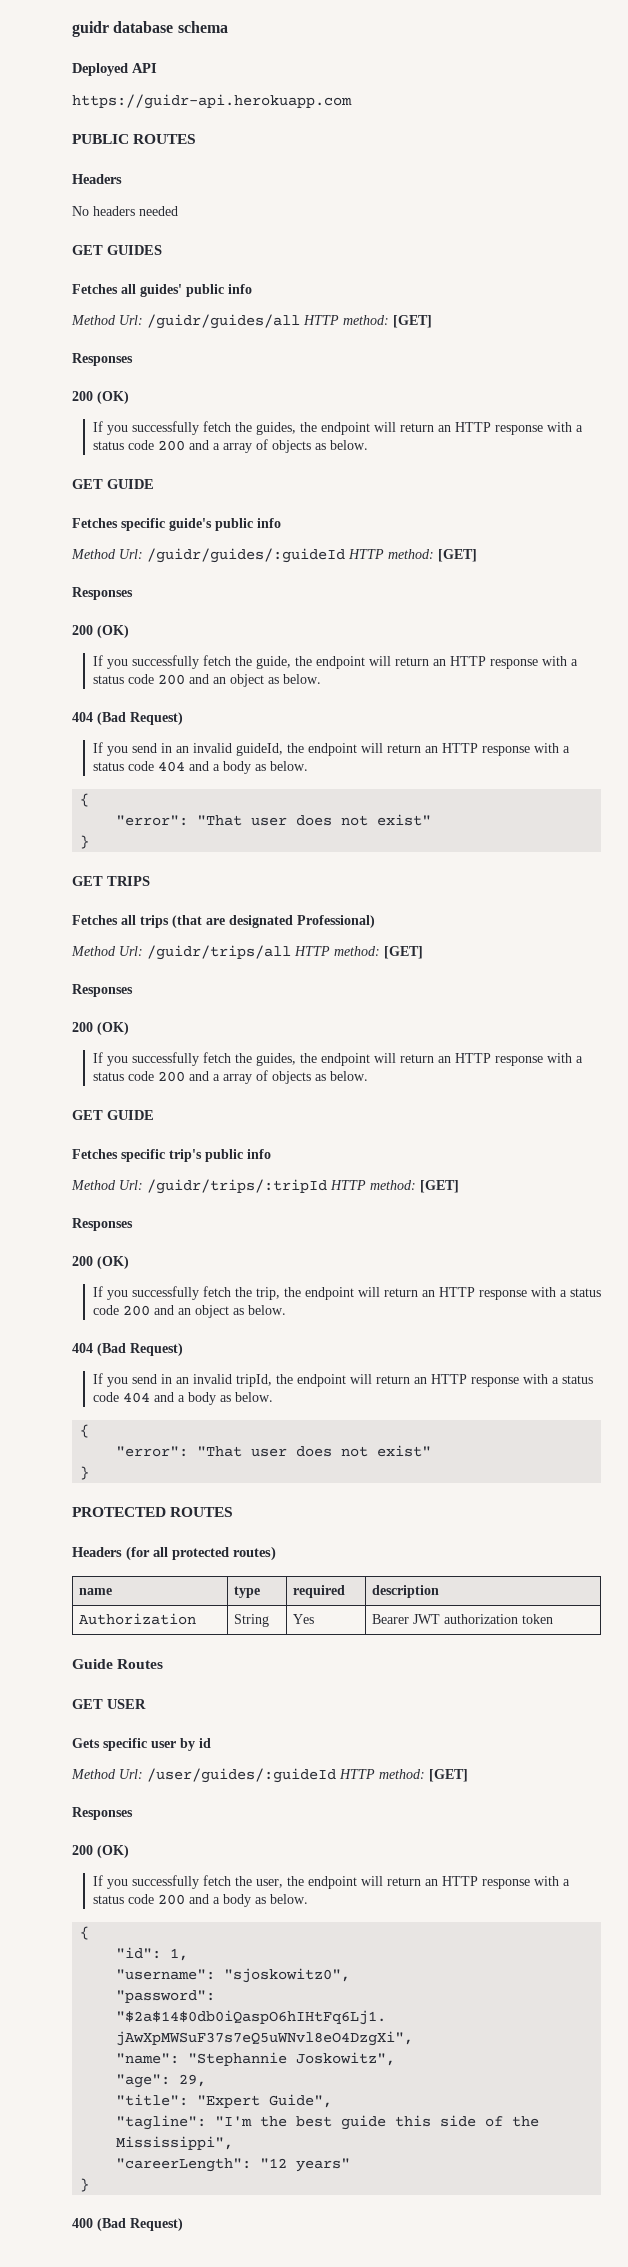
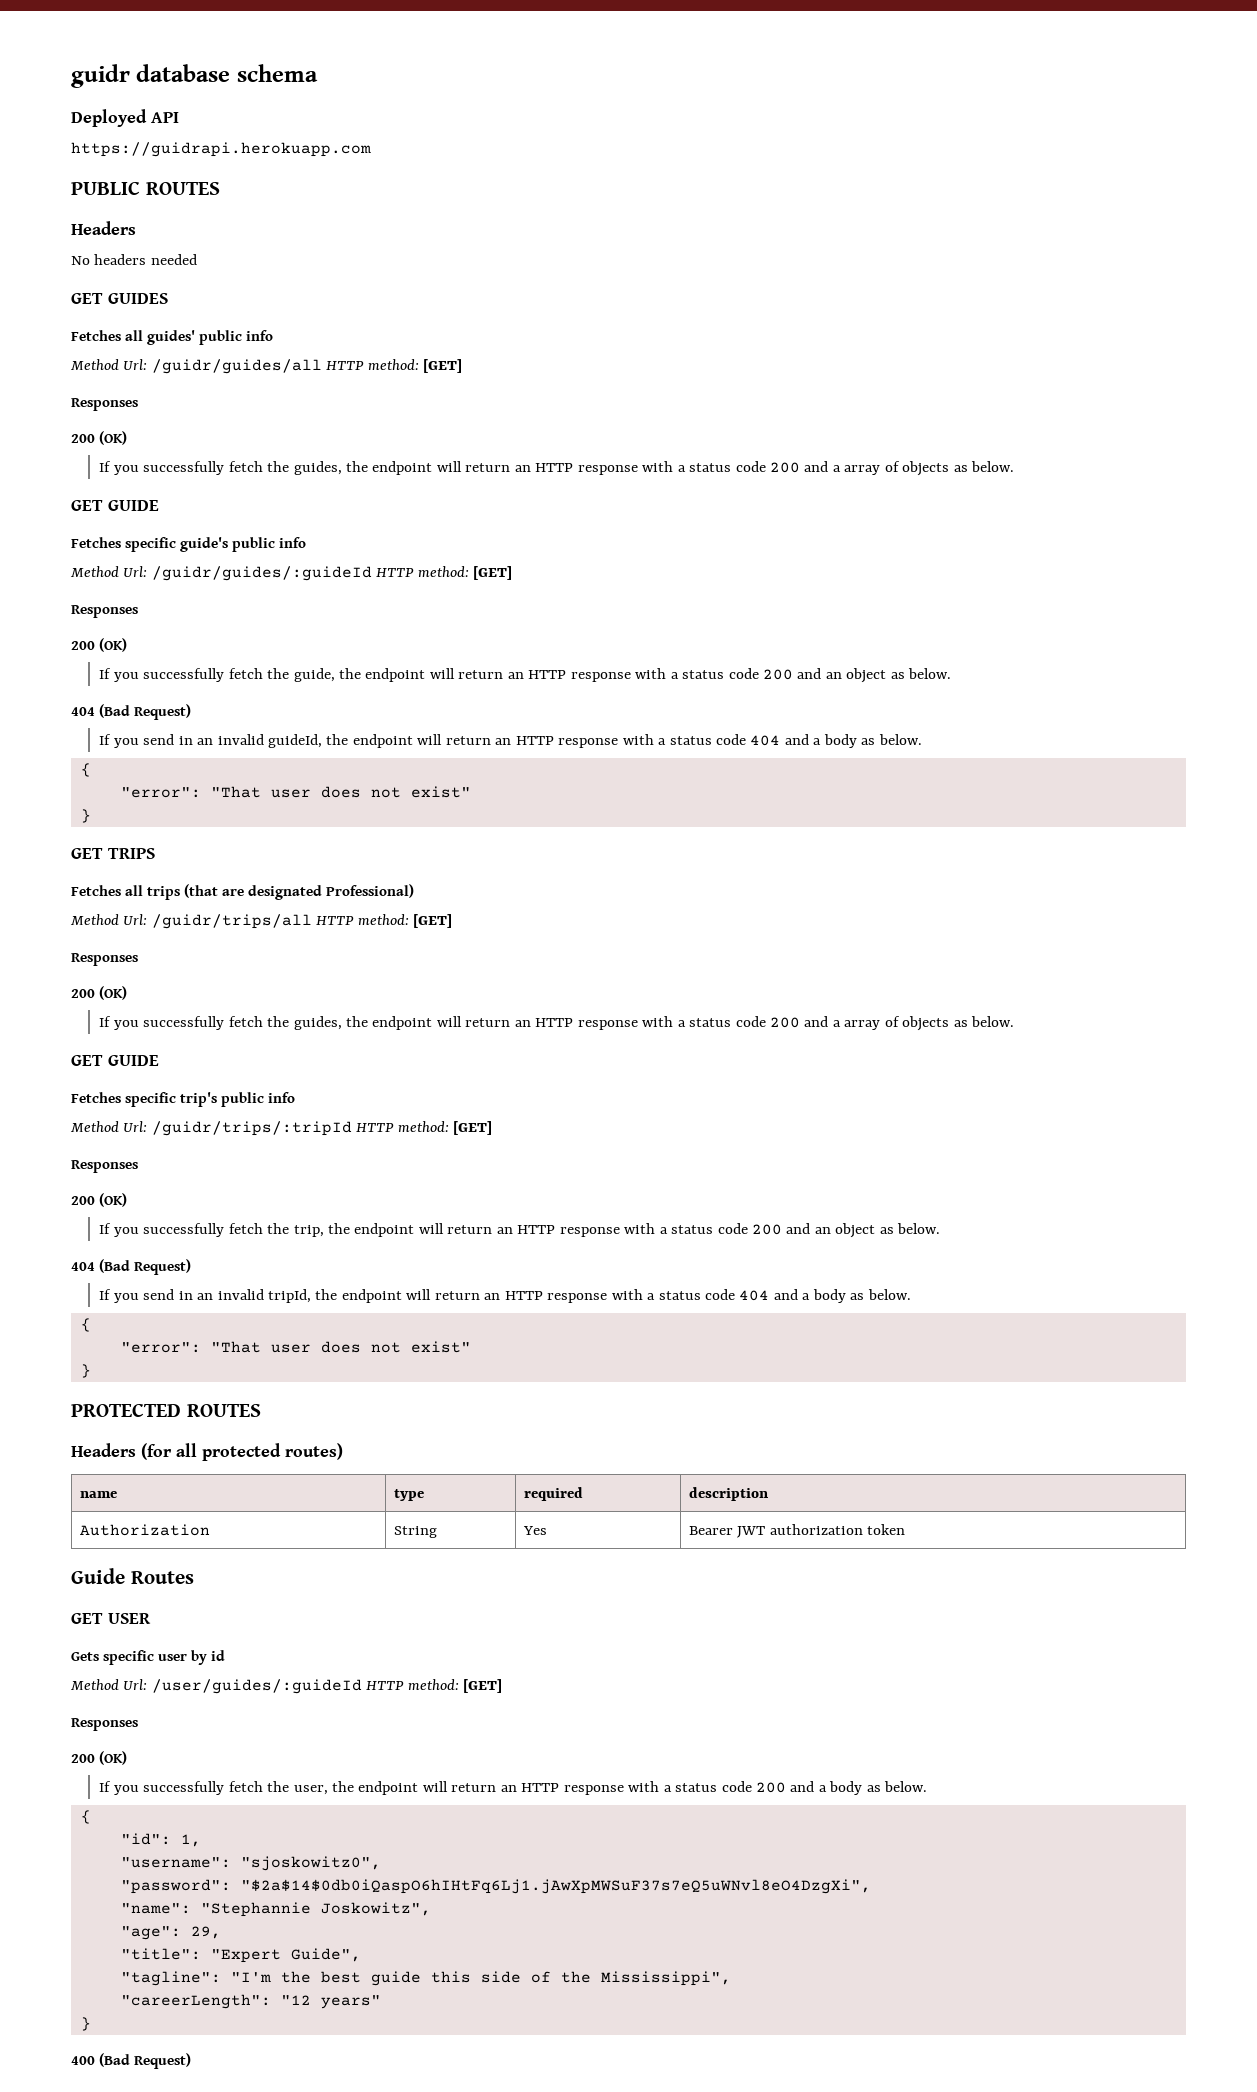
[72,94,352,109] https://guidr-api.herokuapp.com -> [71,142,371,157] https://guidrapi.herokuapp.com

